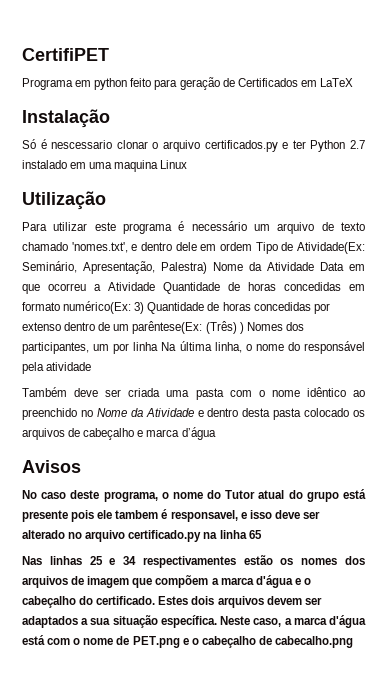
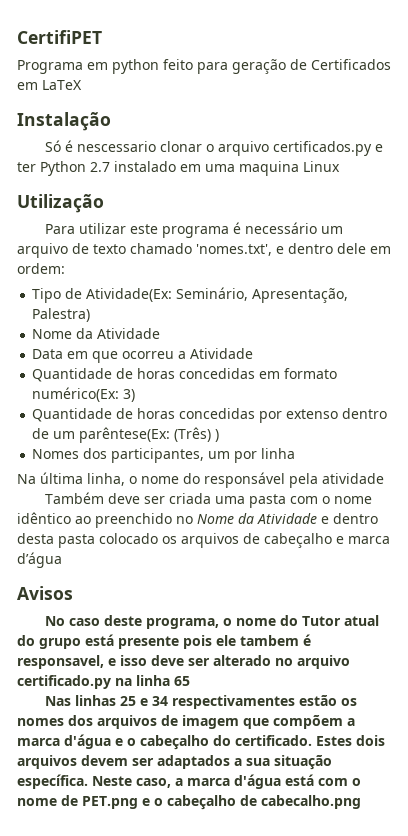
[219,242,252,251] ordem -> [17,263,65,274] ordem: //
[213,262,314,271] Nome da Atividade -> [32,328,161,339] // Nome da Atividade //
(155, 286) none -> (254, 353) //
(145, 308) none -> (136, 395) //
(244, 328) none -> (220, 435) //
(159, 346) none -> (296, 453) //

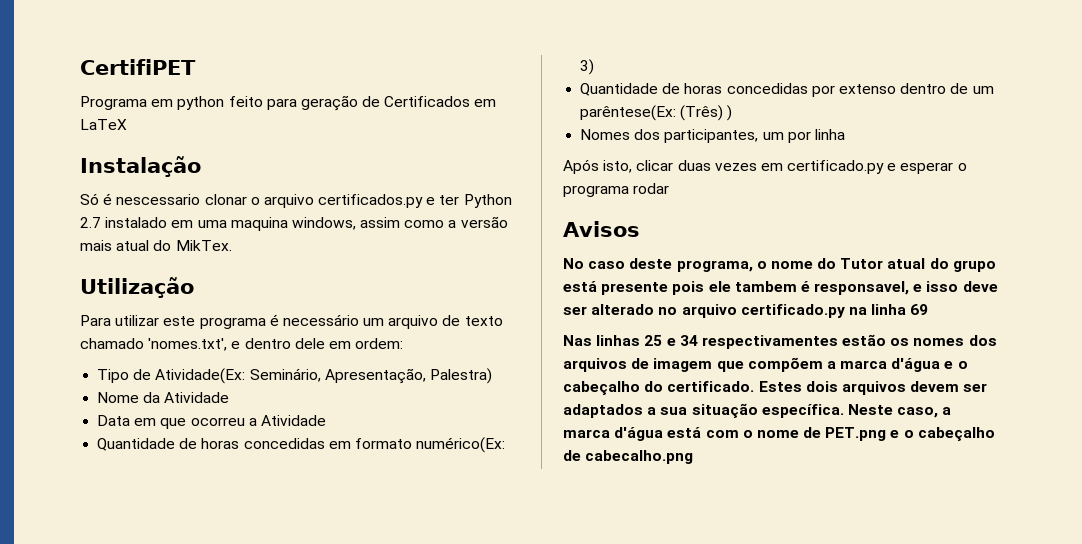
[303,161,340,172] Linux -> [291,216,508,230] [80,240,232,251] windows, assim como a versão mais atual do MikTex.
[17,472,384,488] [44,492,372,508] [17,512,378,528] [17,533,390,548] [17,552,62,568] Na última linha, o nome do responsável pela atividade // Também deve ser criada uma pasta com o nome idêntico ao preenchido no Nome da Atividade e dentro desta pasta colocado os arquivos de cabeçalho e marca d’água -> [563,159,967,174] [563,183,670,197] Após isto, clicar duas vezes em certificado.py e esperar o programa rodar
[174,676,190,686] 65 -> [910,304,929,315] 69

